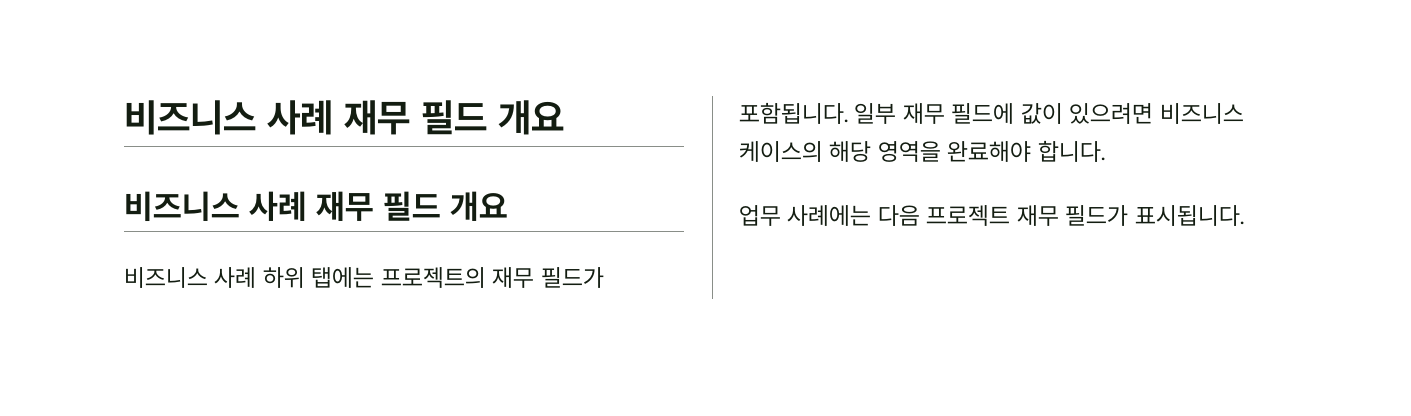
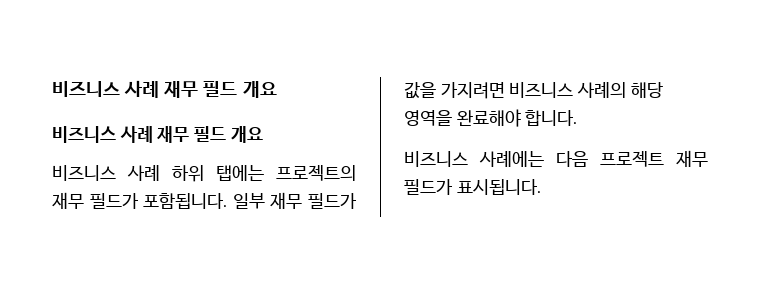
[951,103,1244,124] [739,141,823,162] 필드에 값이 있으려면 비즈니스 케이스의 -> [308,193,357,209] [404,82,627,99] 필드가 값을 가지려면 비즈니스 사례의
[739,205,781,226] 업무 -> [404,151,468,167] 비즈니스

